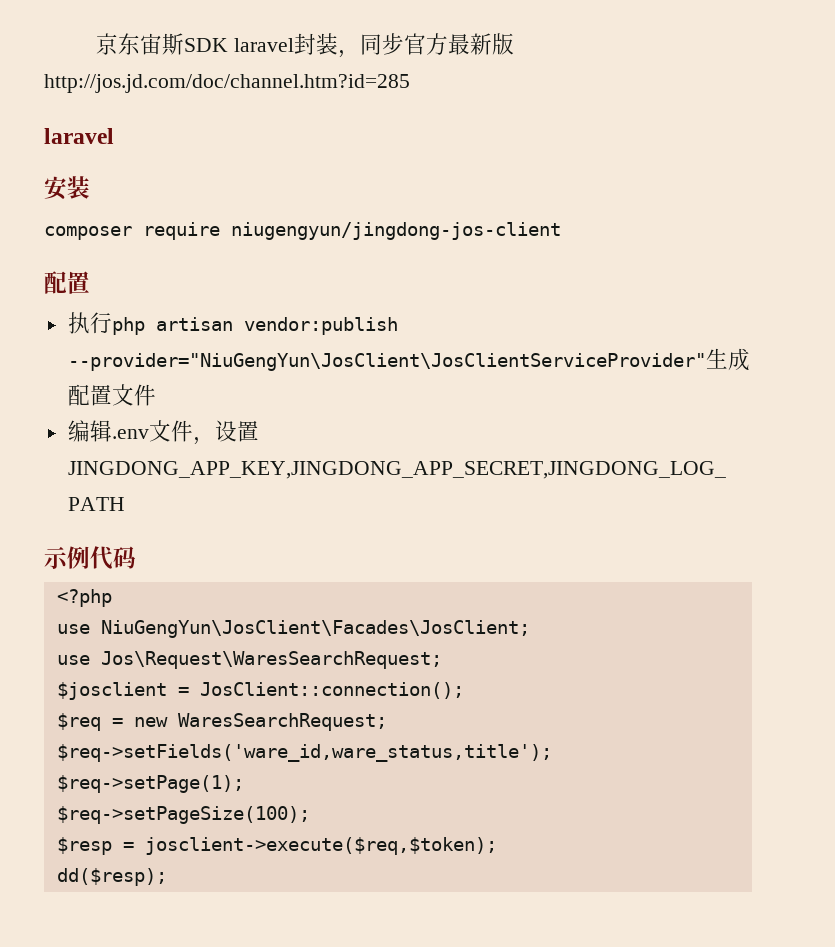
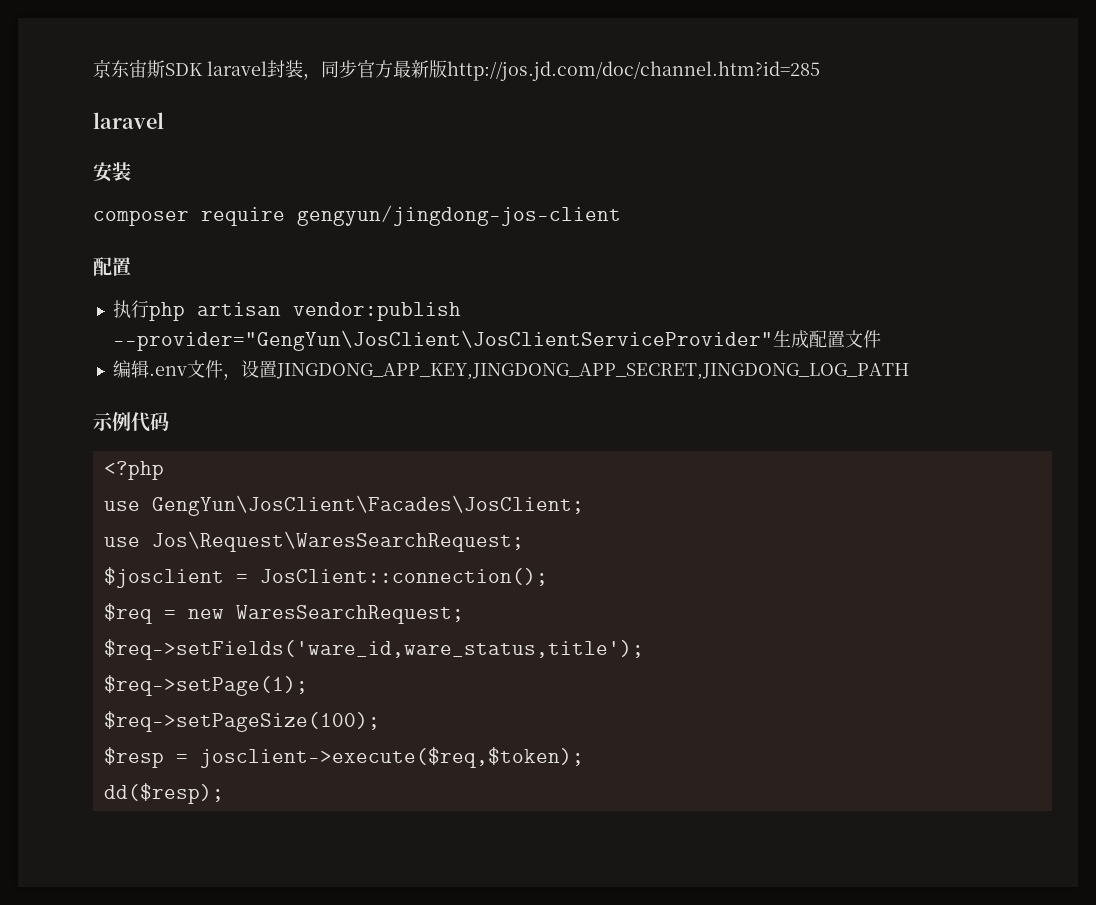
[231,222,561,240] niugengyun/jingdong-jos-client -> [297,205,621,226] gengyun/jingdong-jos-client
[67,353,706,371] --provider="NiuGengYun\JosClient\JosClientServiceProvider" -> [112,330,773,351] --provider="GengYun\JosClient\JosClientServiceProvider"
[100,620,530,638] NiuGengYun\JosClient\Facades\JosClient; -> [151,495,584,516] GengYun\JosClient\Facades\JosClient;

